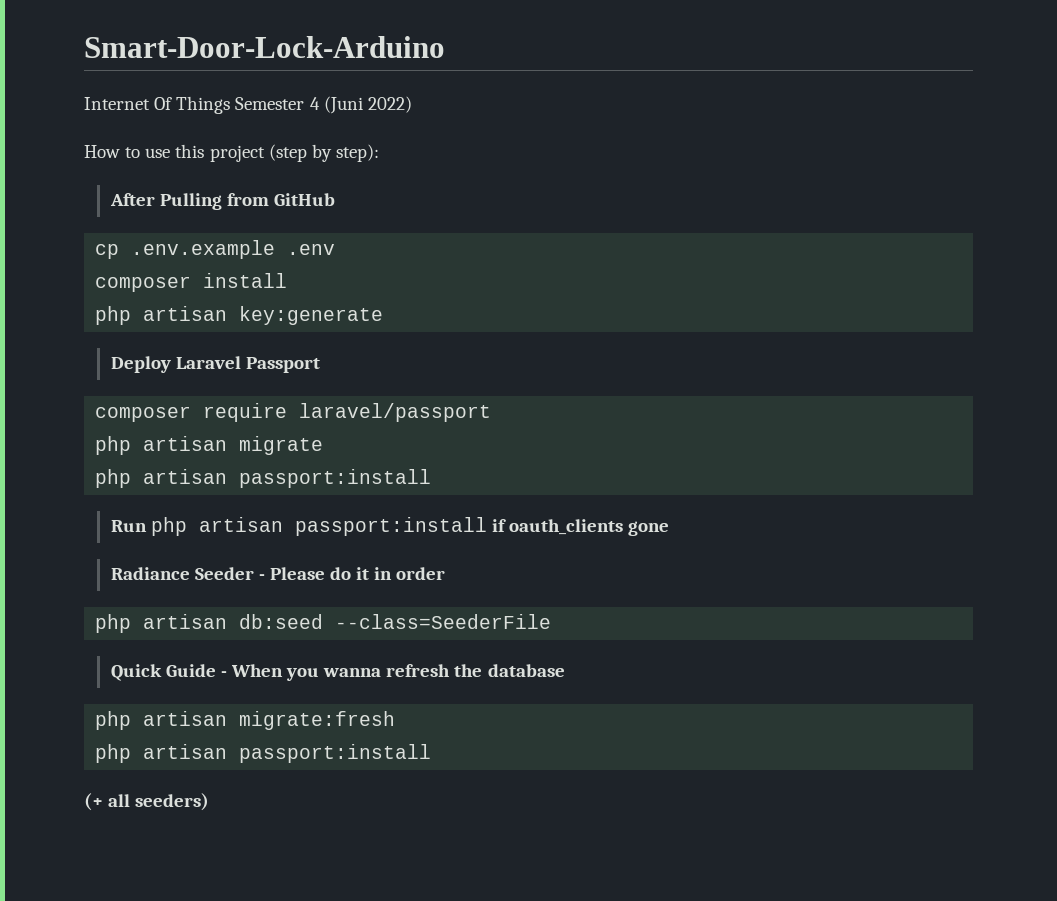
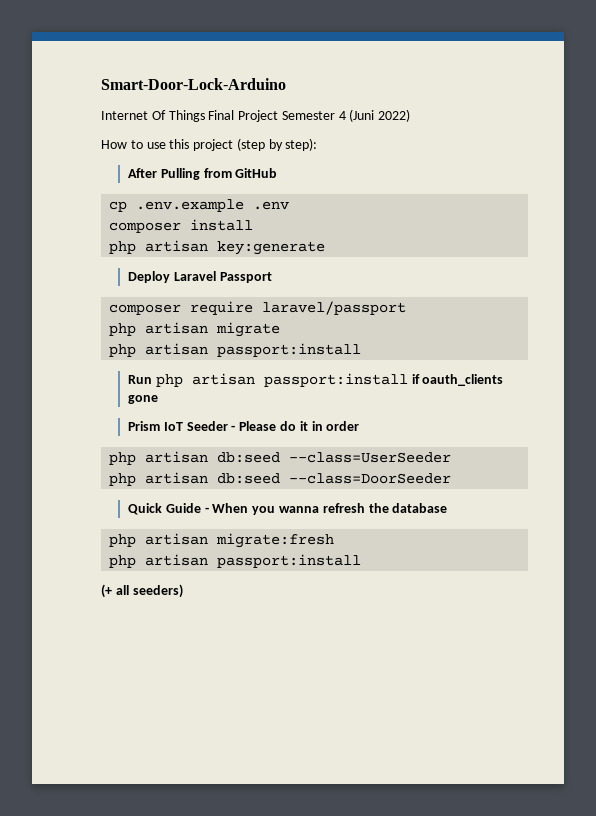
(231, 105) none -> [208,110,279,122] Final Project
[110,567,190,580] Radiance -> [128,421,183,431] Prism IoT
[335,614,552,629] --class=SeederFile -> [289,452,452,463] [109,472,452,486] --class=UserSeeder // php artisan db:seed --class=DoorSeeder

